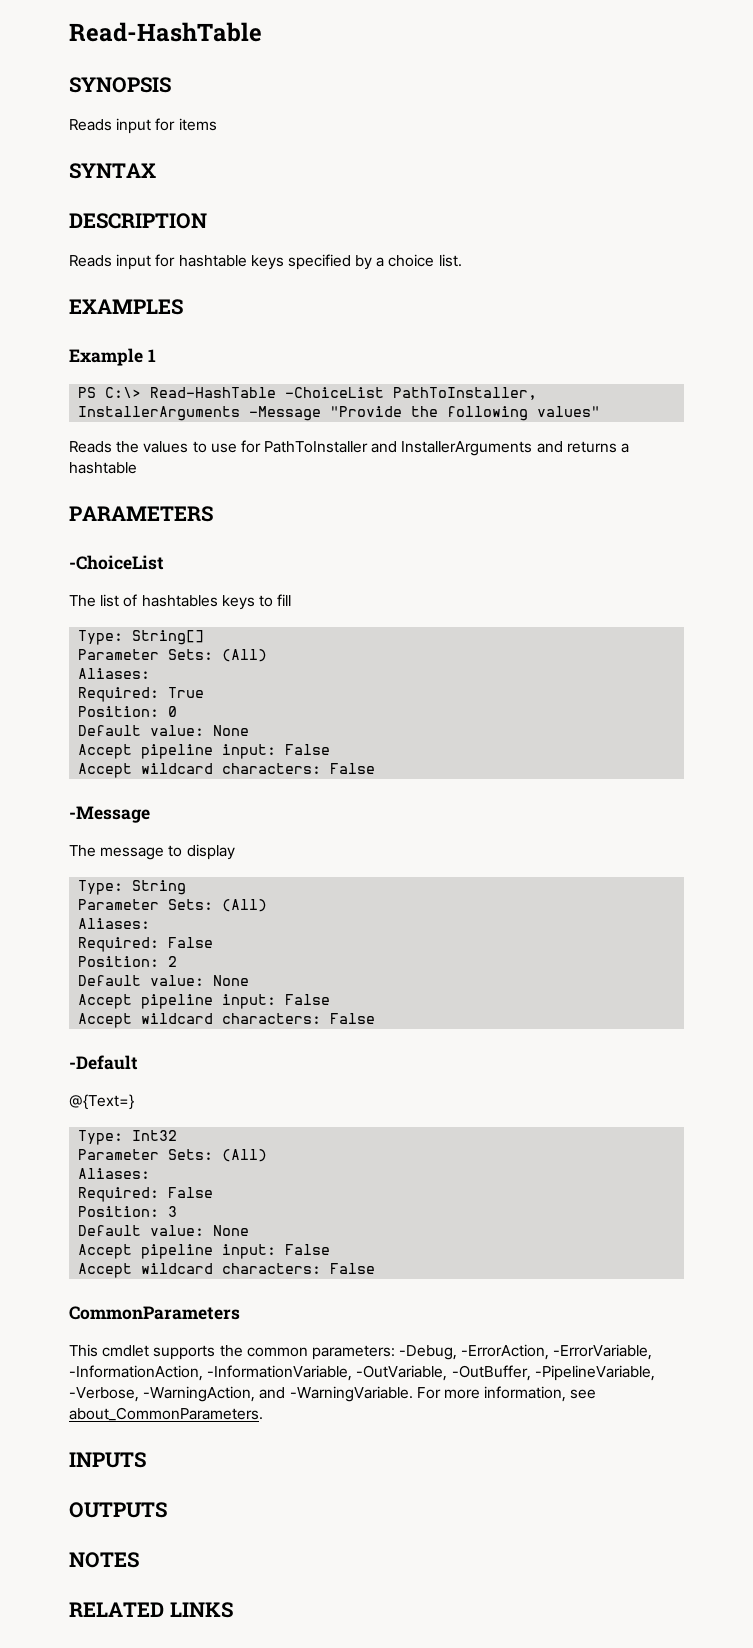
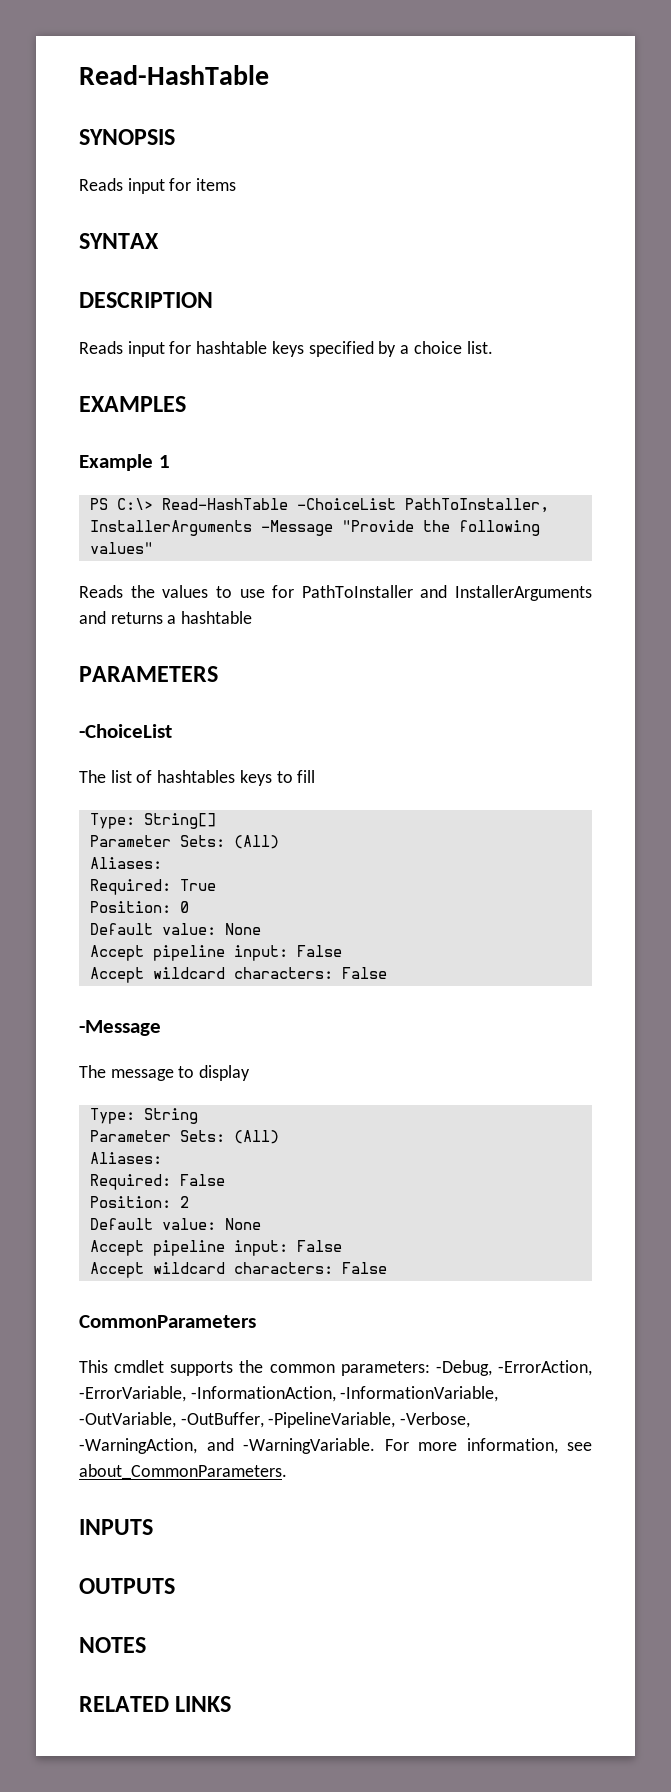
[69,1055,138,1070] [69,1094,134,1110] [78,1130,178,1145] [78,1149,268,1162] [78,1168,151,1179] [78,1187,214,1202] [78,1206,178,1217] [78,1225,250,1236] [78,1244,331,1259] [78,1263,376,1278] // -Default // @{Text=} // Type: Int32 // Parameter Sets: (All) // Aliases: // Required: False // Position: 3 // Default value: None // Accept pipeline input: False // Accept wildcard characters: False -> (387, 1268) none

